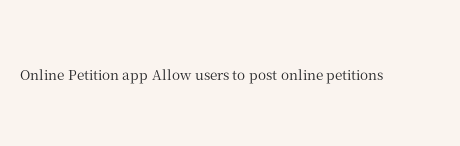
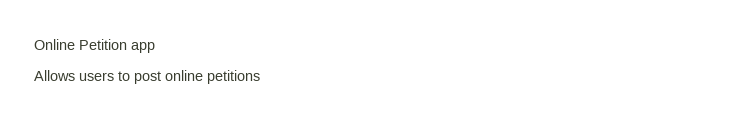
[151,69,192,80] Allow -> [34,70,75,81] // Allows

